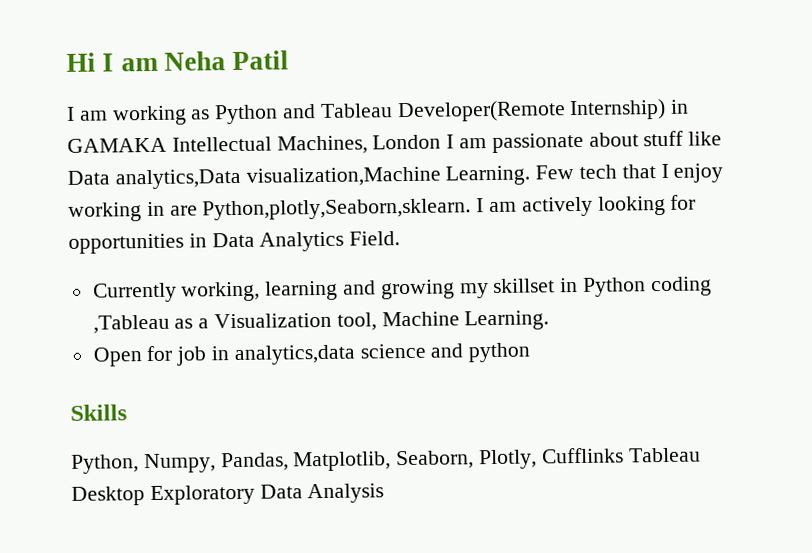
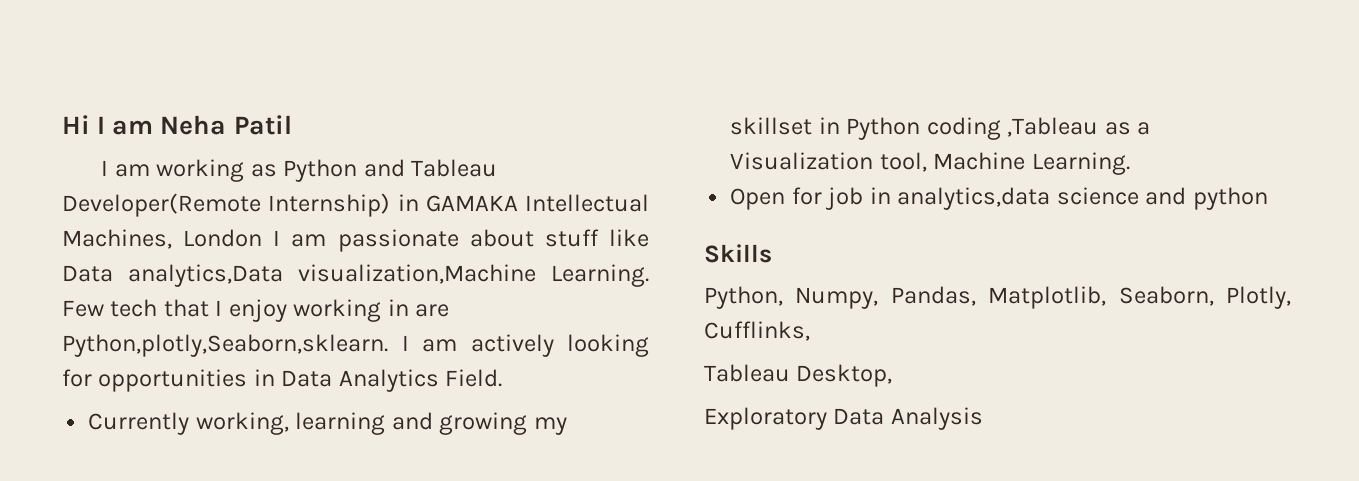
[541,447,701,464] [71,486,145,506] Cufflinks Tableau Desktop -> [704,321,810,341] [704,364,893,387] Cufflinks, // Tableau Desktop, //

